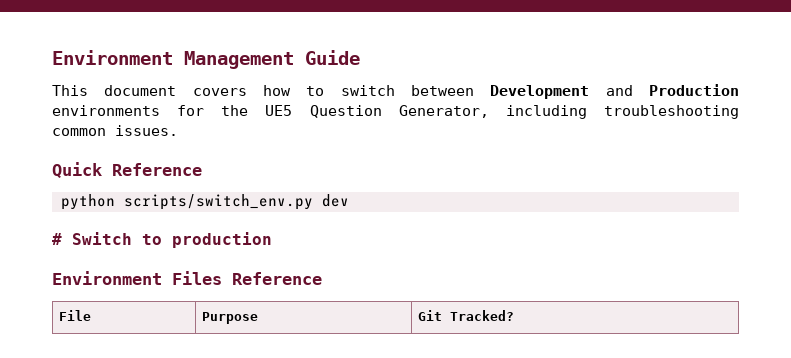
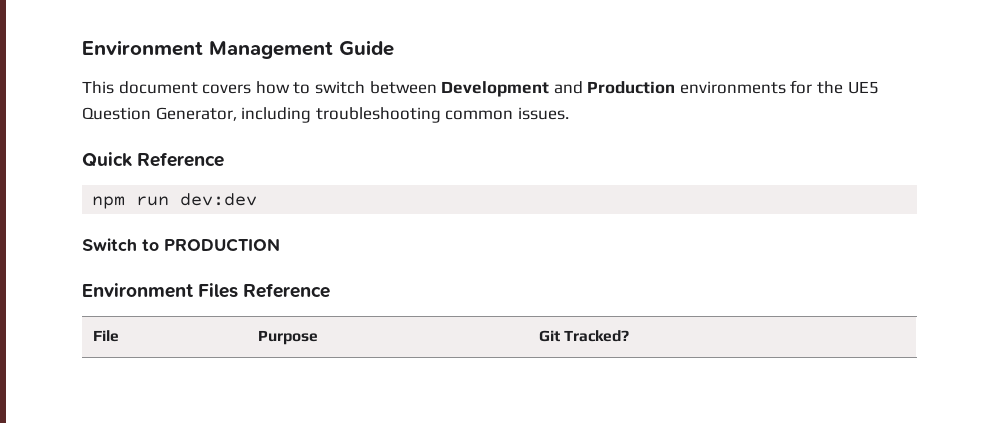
[60,194,349,210] [52,233,62,245] python scripts/switch_env.py dev // # -> [92,193,258,209] npm run dev:dev //
[172,232,272,248] production -> [164,238,280,252] PRODUCTION

